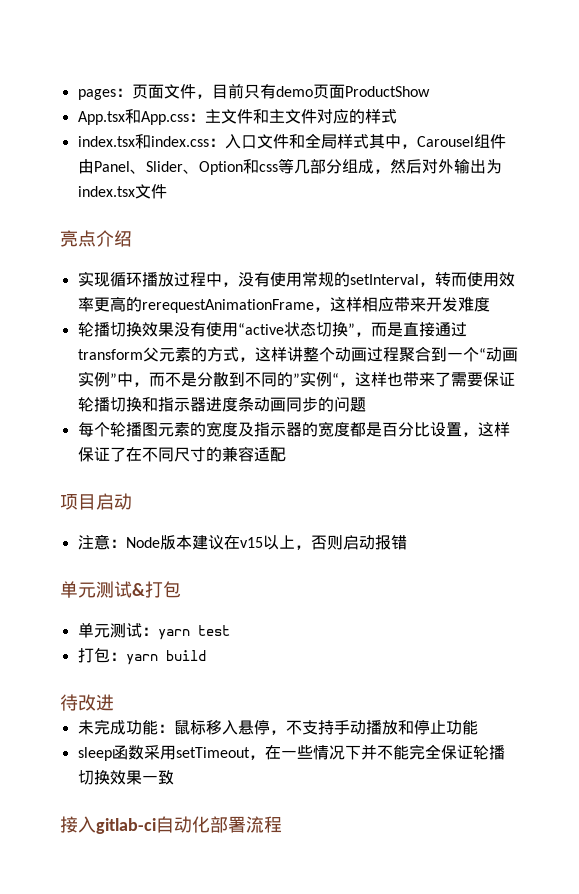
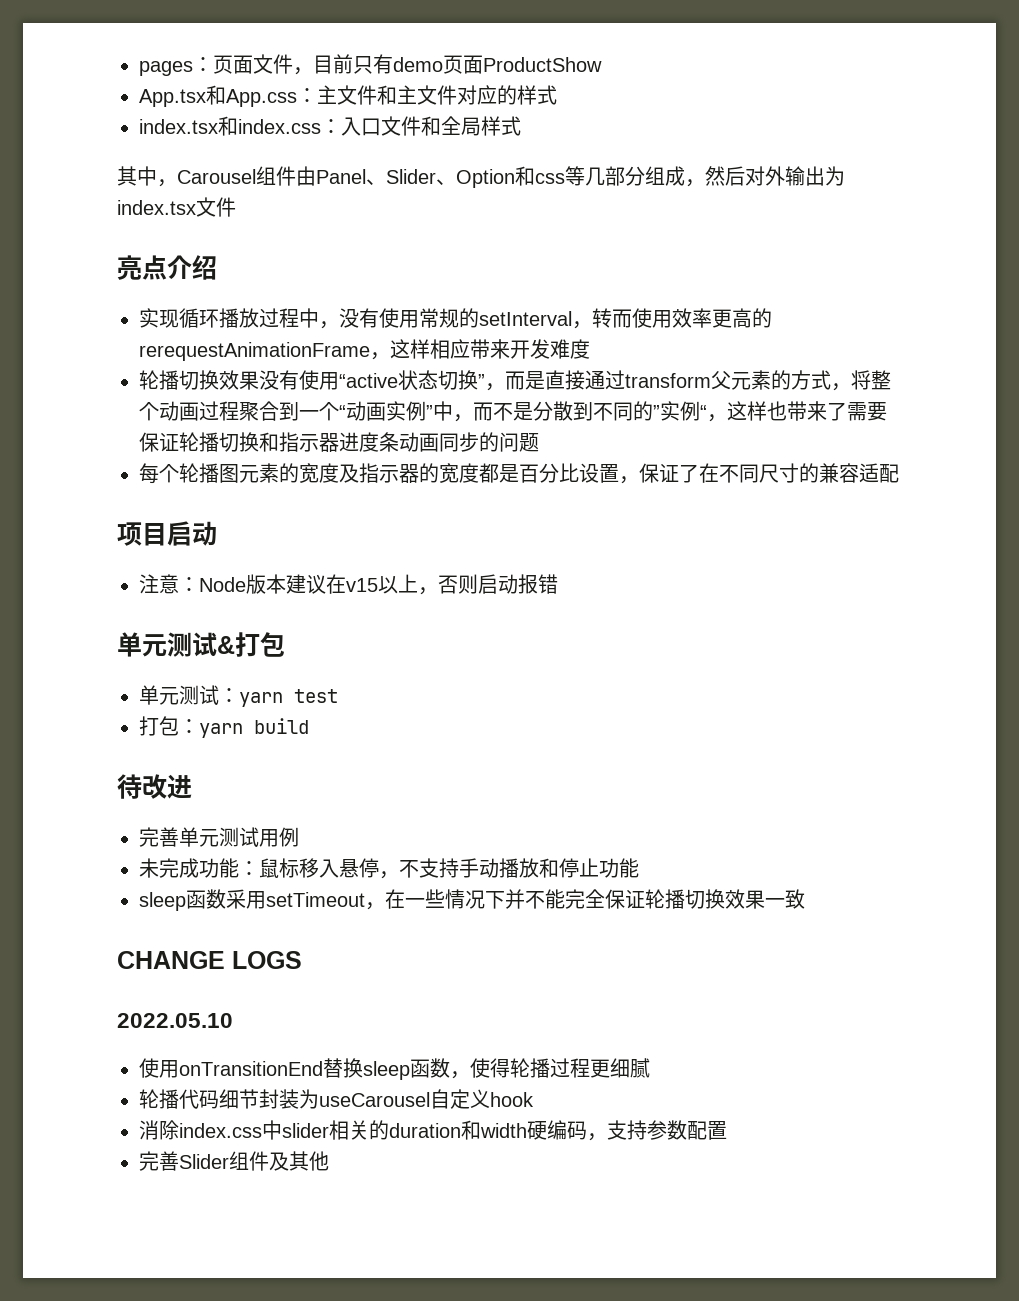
(369, 141) none -> (521, 126) //
[254,347,303,362] 这样讲 -> [851,370,871,390] 将
[477,422,510,437] 这样 -> (639, 480) none
(114, 702) none -> [139,827,299,847] // 完善单元测试用例
[60,816,282,834] 接入gitlab-ci自动化部署流程 -> [117,951,302,969] [117,1013,233,1028] [139,1058,650,1080] [139,1089,534,1109] [139,1120,727,1141] [139,1151,329,1171] CHANGE LOGS // 2022.05.10 // 使用onTransitionEnd替换sleep函数，使得轮播过程更细腻 // 轮播代码细节封装为useCarousel自定义hook // 消除index.css中slider相关的duration和width硬编码，支持参数配置 // 完善Slider组件及其他

